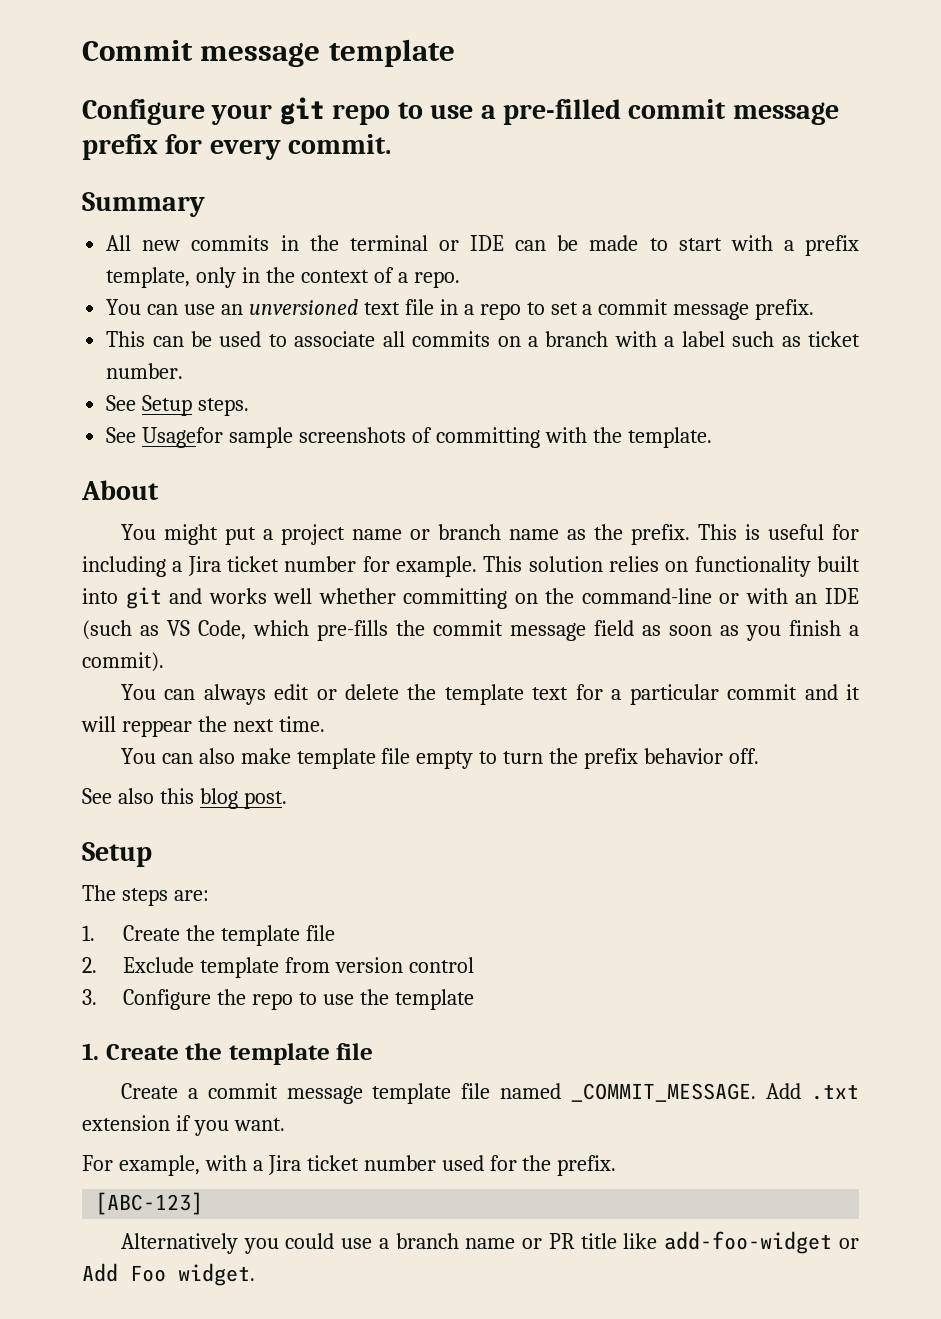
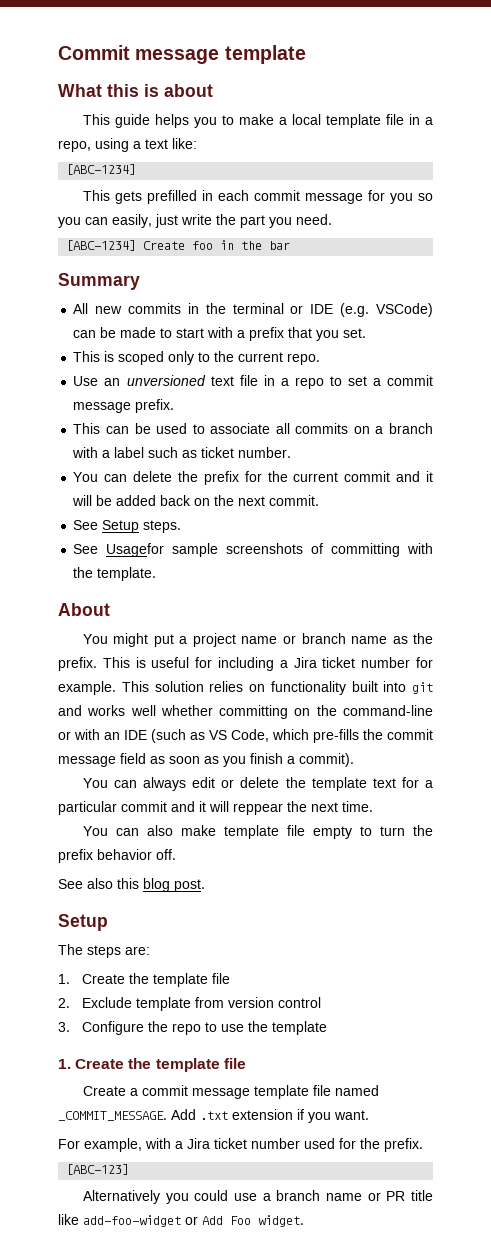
[82,97,839,125] [82,134,392,160] Configure your git repo to use a pre-filled commit message prefix for every commit. -> [58,84,213,97] [82,114,434,128] [58,138,197,152] [66,164,137,175] [82,190,434,204] [58,214,332,228] [66,240,291,251] What this is about // This guide helps you to make a local template file in a repo, using a text like: // [ABC-1234] // This gets prefilled in each commit message for you so you can easily, just write the part you need. // [ABC-1234] Create foo in the bar
(505, 243) none -> [340,303,433,317] (e.g. VSCode)
[106,267,460,288] [106,299,216,315] template, only in the context of a repo. // You can use -> [288,327,367,341] [73,351,321,365] [73,376,99,386] that you set. // This is scoped only to the current repo. // Use
(184, 371) none -> [73,471,434,485] [72,495,320,506] // You can delete the prefix for the current commit and it will be added back on the next commit.

